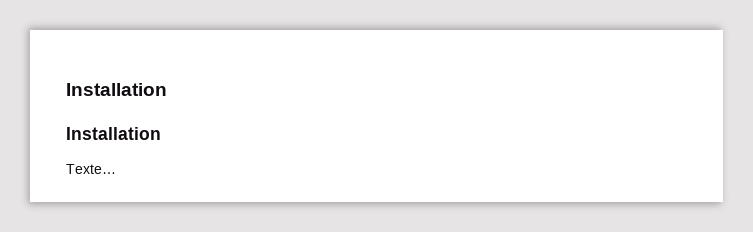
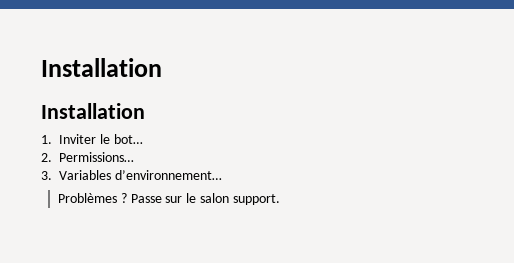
[66,164,116,174] Texte… -> [41,134,143,144] [41,152,134,162] [41,170,222,180] [58,193,280,205] 1. Inviter le bot… // 2. Permissions… // 3. Variables d’environnement… // Problèmes ? Passe sur le salon support.

